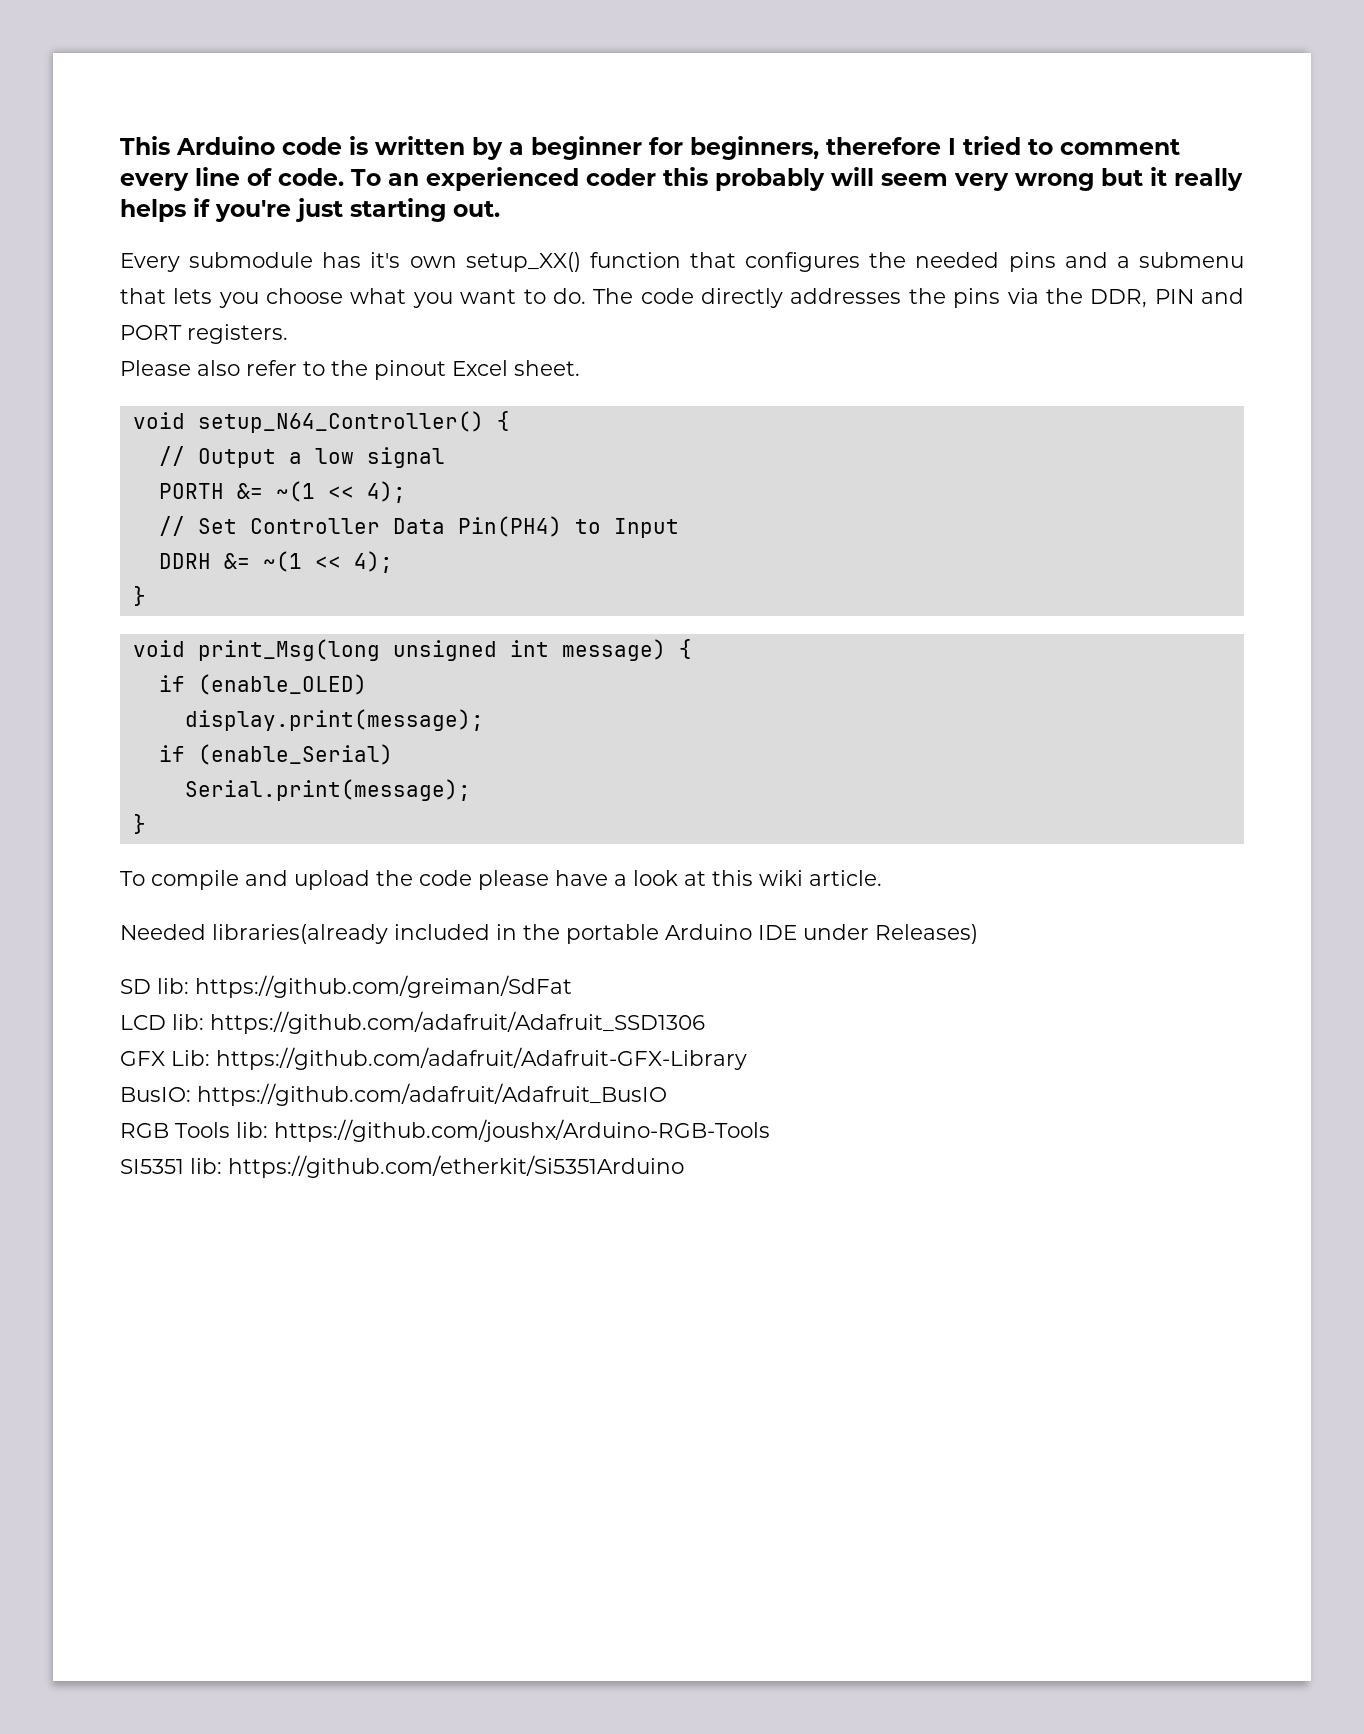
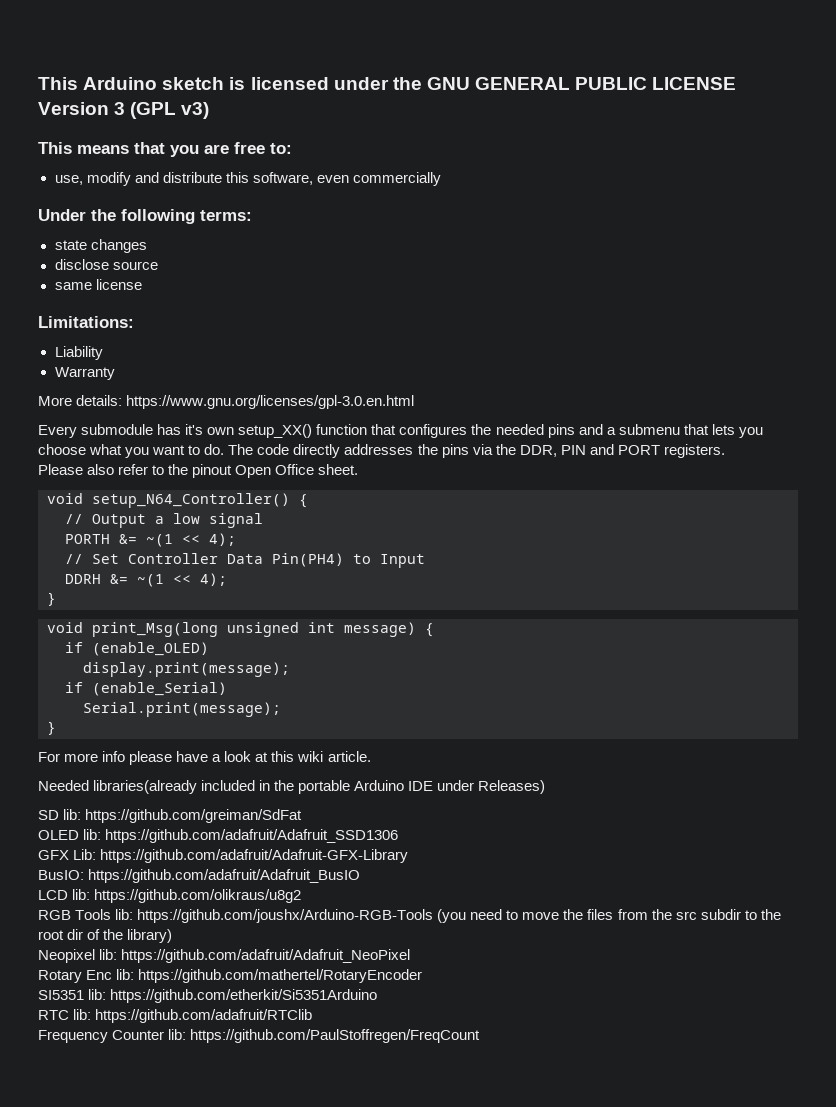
[282,136,1180,160] [120,167,1243,191] [120,198,500,222] code is written by a beginner for beginners, therefore I tried to comment every line of code. To an experienced coder this probably will seem very wrong but it really helps if you're just starting out. -> [162,77,737,90] [38,102,210,119] [38,142,292,157] [54,172,441,186] [38,209,252,224] [54,239,147,253] [54,259,158,270] [54,279,142,290] [38,316,134,328] [54,346,103,360] [54,367,115,380] [38,395,415,409] sketch is licensed under the GNU GENERAL PUBLIC LICENSE Version 3 (GPL v3) // This means that you are free to: // use, modify and distribute this software, even commercially // Under the following terms: // state changes // disclose source // same license // Limitations: // Liability // Warranty // More details: https://www.gnu.org/licenses/gpl-3.0.en.html
[452,360,508,376] Excel -> [235,464,315,478] Open Office
[120,870,472,890] To compile and upload the code -> [38,751,126,762] For more info
[120,1015,166,1030] LCD -> [38,830,79,840] OLED
(667, 1094) none -> [38,889,302,903] // LCD lib: https://github.com/olikraus/u8g2
[120,1155,684,1178] // SI5351 lib: https://github.com/etherkit/Si5351Arduino -> [437,909,781,923] [38,929,173,943] [38,949,411,963] [38,969,423,983] [38,989,378,1003] [38,1009,313,1023] [38,1029,481,1043] (you need to move the files from the src subdir to the root dir of the library) // Neopixel lib: https://github.com/adafruit/Adafruit_NeoPixel // Rotary Enc lib: https://github.com/mathertel/RotaryEncoder // SI5351 lib: https://github.com/etherkit/Si5351Arduino // RTC lib: https://github.com/adafruit/RTClib // Frequency Counter lib: https://github.com/PaulStoffregen/FreqCount

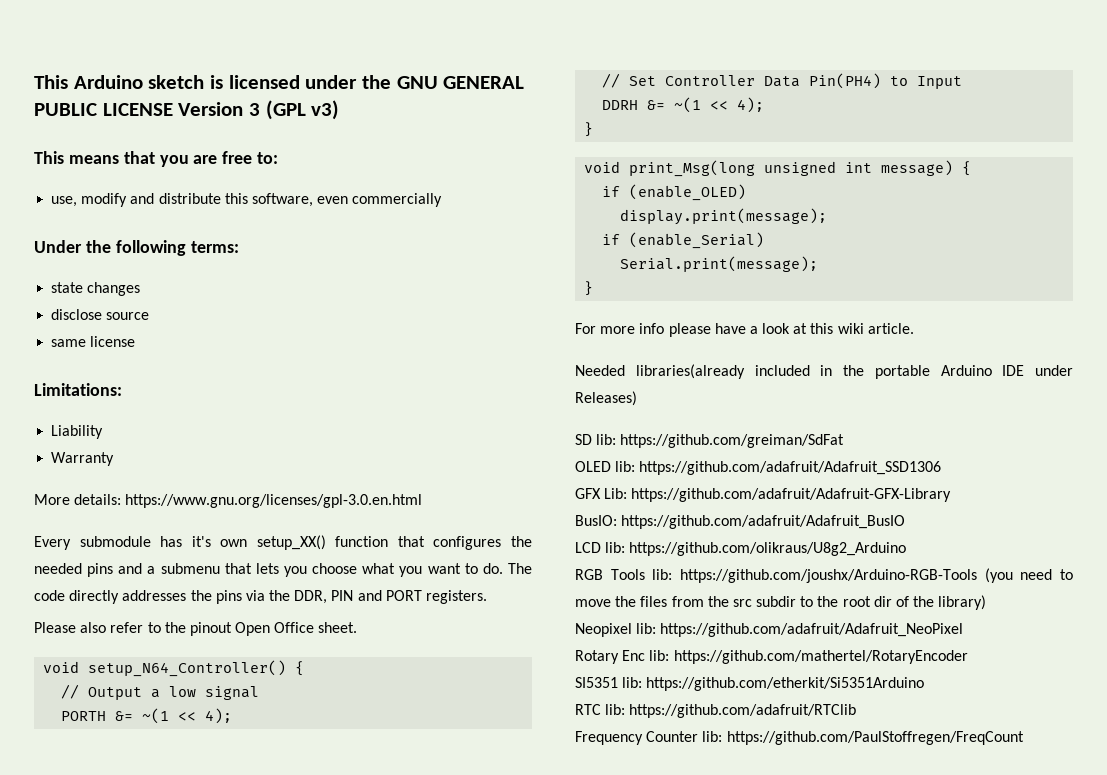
[94,889,302,903] https://github.com/olikraus/u8g2 -> [629,542,907,556] https://github.com/olikraus/U8g2_Arduino

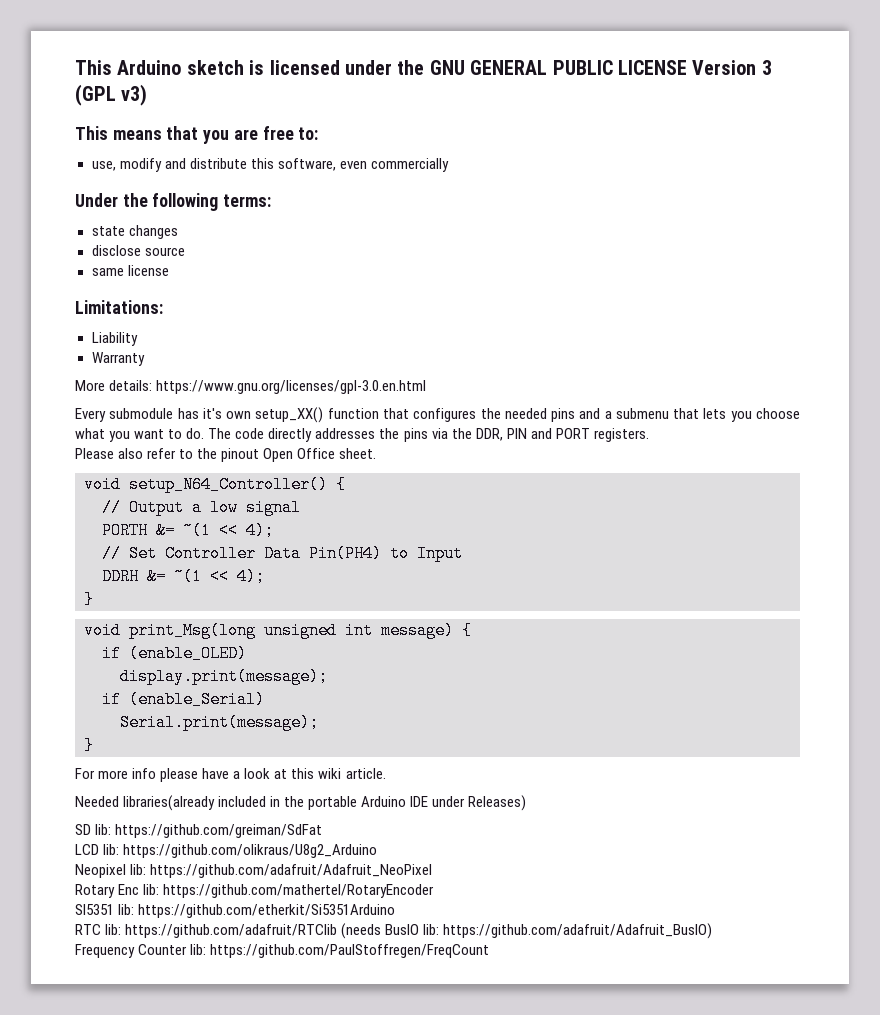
[575,461,942,475] [575,488,952,502] [575,515,906,529] [575,542,907,556] [575,568,1073,583] [575,595,987,610] OLED lib: https://github.com/adafruit/Adafruit_SSD1306 // GFX Lib: https://github.com/adafruit/Adafruit-GFX-Library // BusIO: https://github.com/adafruit/Adafruit_BusIO // LCD lib: https://github.com/olikraus/U8g2_Arduino // RGB Tools lib: https://github.com/joushx/Arduino-RGB-Tools (you need to move the files from the src subdir to the root dir of the library) -> [75,844,378,858] LCD lib: https://github.com/olikraus/U8g2_Arduino
(857, 711) none -> [341,923,713,939] (needs BusIO lib: https://github.com/adafruit/Adafruit_BusIO)

